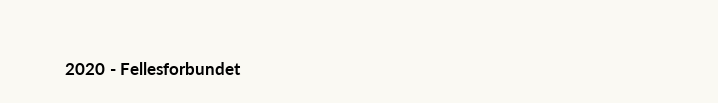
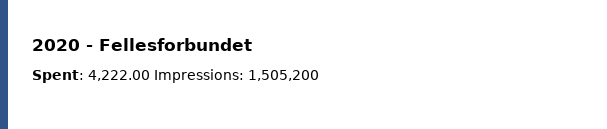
(242, 68) none -> [32,69,319,83] // Spent: 4,222.00 Impressions: 1,505,200

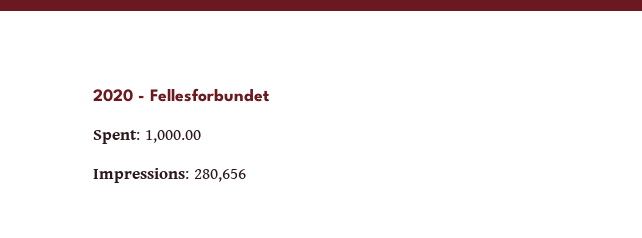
[88,69,319,83] 4,222.00 Impressions: 1,505,200 -> [144,130,201,143] [93,168,246,183] 1,000.00 // Impressions: 280,656

